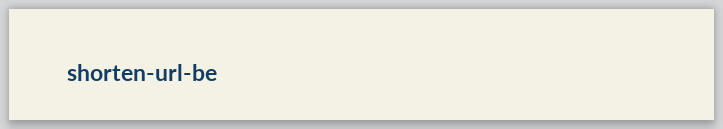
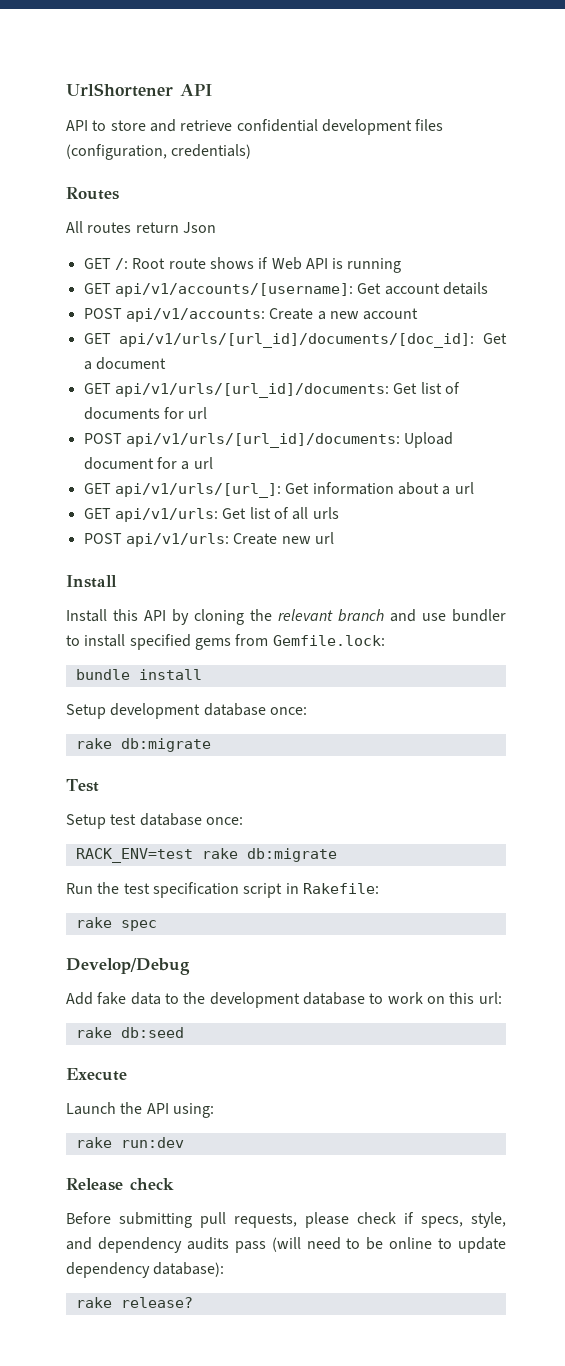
[67,64,217,81] shorten-url-be -> [66,83,212,97] [66,119,444,135] [66,144,252,160] [66,187,119,200] [66,221,216,233] [83,257,402,273] [83,282,488,297] [83,308,419,322] [83,333,507,348] [83,357,166,370] [83,382,460,398] [83,407,208,420] [83,432,454,448] [83,457,213,470] [83,482,474,498] [83,507,339,522] [83,532,334,547] [66,575,117,588] [66,609,506,625] [66,634,385,650] [75,669,202,680] [66,703,307,719] [75,738,211,752] [66,779,99,792] [66,813,243,829] [75,848,337,863] [66,882,379,898] [75,917,157,931] [66,958,190,975] [66,992,502,1008] [75,1027,184,1038] [66,1068,127,1081] [66,1102,214,1118] [75,1137,184,1148] [66,1178,174,1191] [66,1212,506,1228] [66,1237,506,1253] [66,1262,225,1278] [75,1297,193,1308] UrlShortener API // API to store and retrieve confidential development files (configuration, credentials) // Routes // All routes return Json // GET /: Root route shows if Web API is running // GET api/v1/accounts/[username]: Get account details // POST api/v1/accounts: Create a new account // GET api/v1/urls/[url_id]/documents/[doc_id]: Get a document // GET api/v1/urls/[url_id]/documents: Get list of documents for url // POST api/v1/urls/[url_id]/documents: Upload document for a url // GET api/v1/urls/[url_]: Get information about a url // GET api/v1/urls: Get list of all urls // POST api/v1/urls: Create new url // Install // Install this API by cloning the relevant branch and use bundler to install specified gems from Gemfile.lock: // bundle install // Setup development database once: // rake db:migrate // Test // Setup test database once: // RACK_ENV=test rake db:migrate // Run the test specification script in Rakefile: // rake spec // Develop/Debug // Add fake data to the development database to work on this url: // rake db:seed // Execute // Launch the API using: // rake run:dev // Release check // Before submitting pull requests, please check if specs, style, and dependency audits pass (will need to be online to update dependency database): // rake release?

